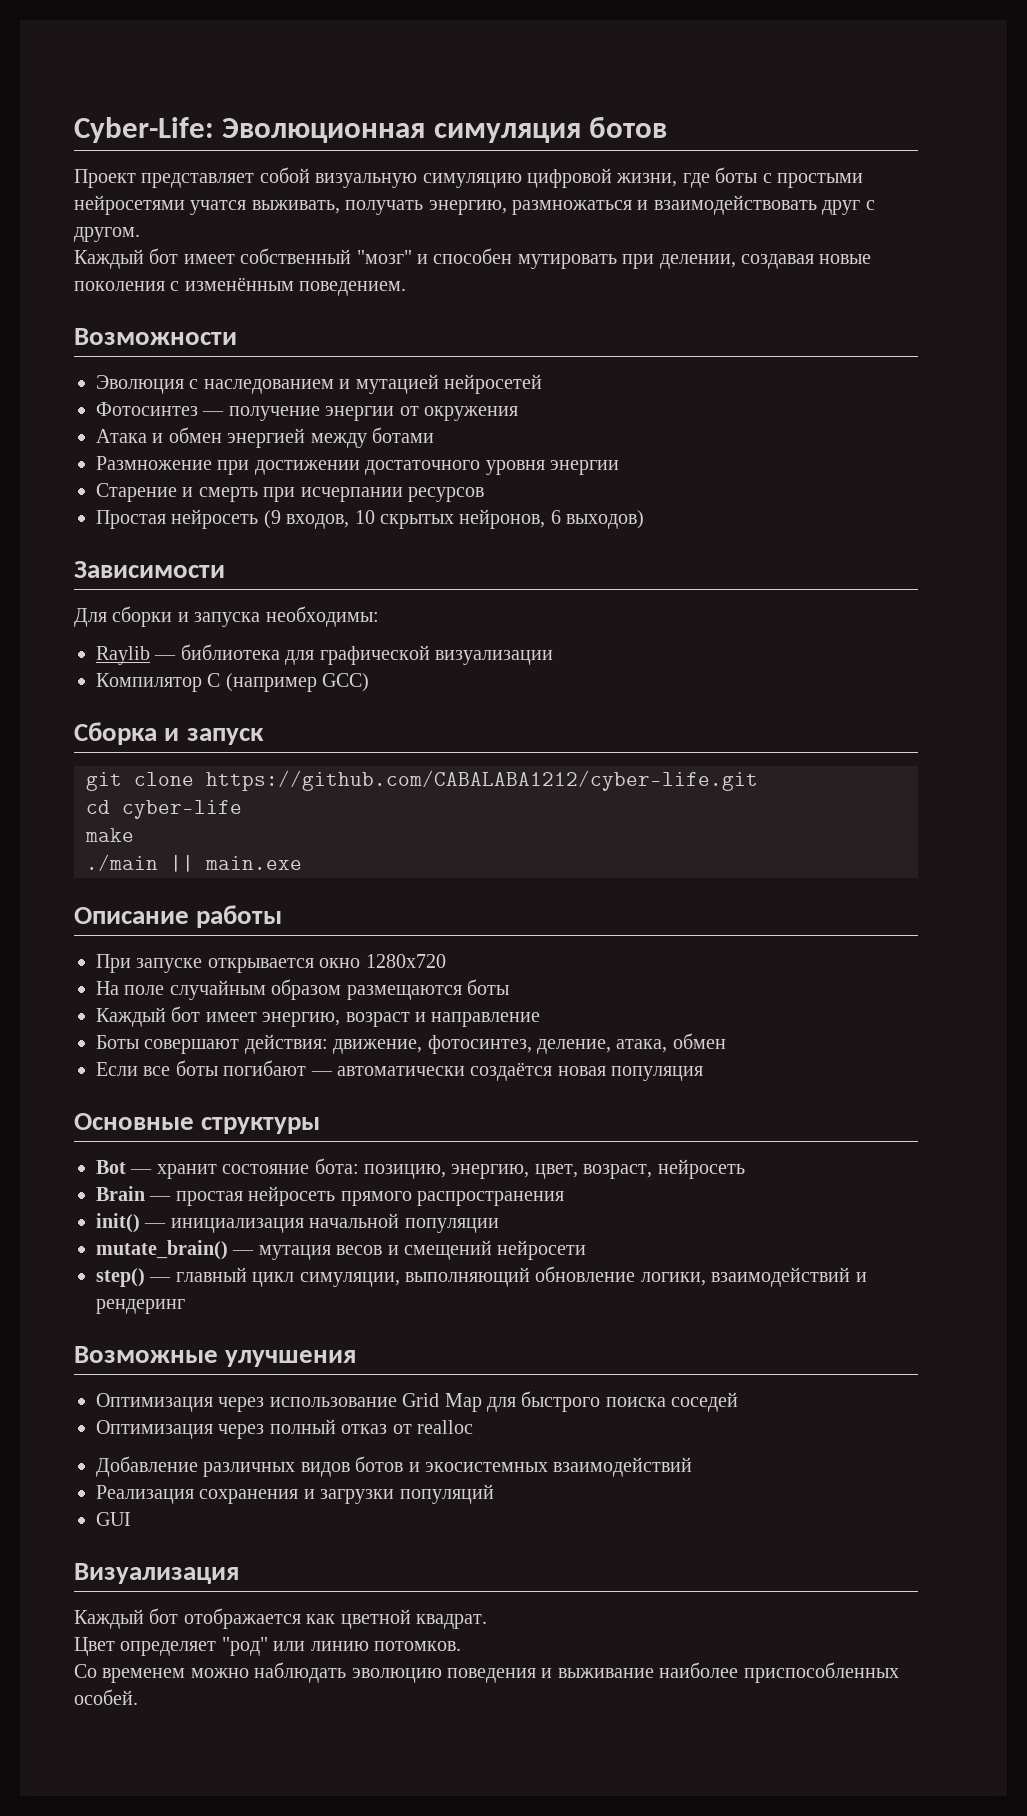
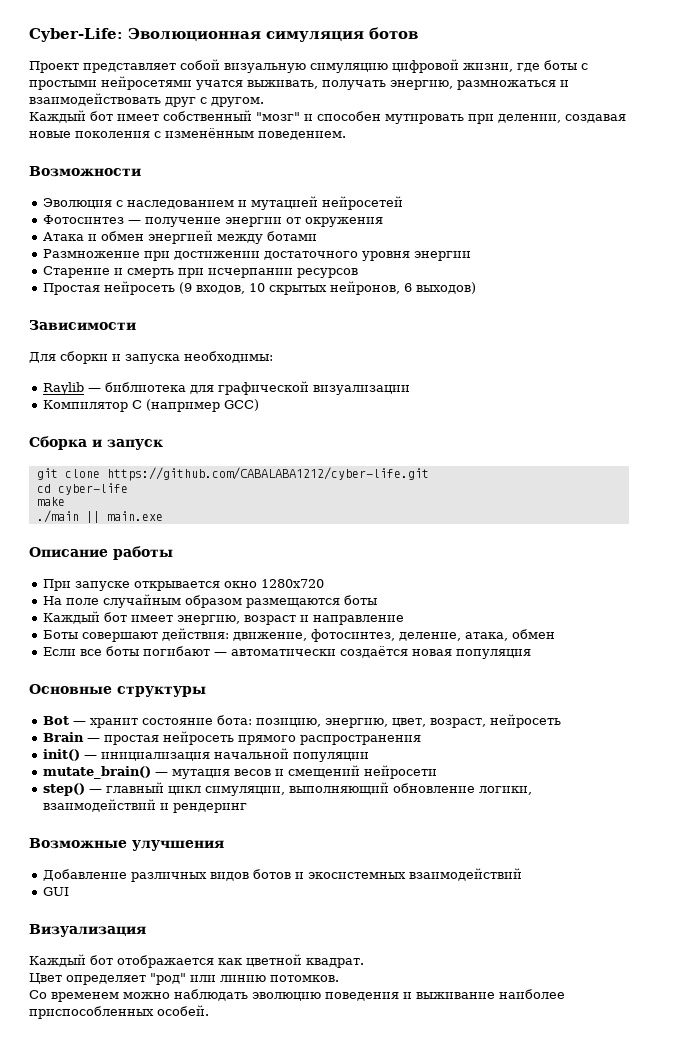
[96,1391,739,1412] [96,1419,473,1439] // Оптимизация через использование Grid Map для быстрого поиска соседей // Оптимизация через полный отказ от realloc -> (224, 845) none
[96,1484,494,1504] // Реализация сохранения и загрузки популяций -> (522, 874) none

